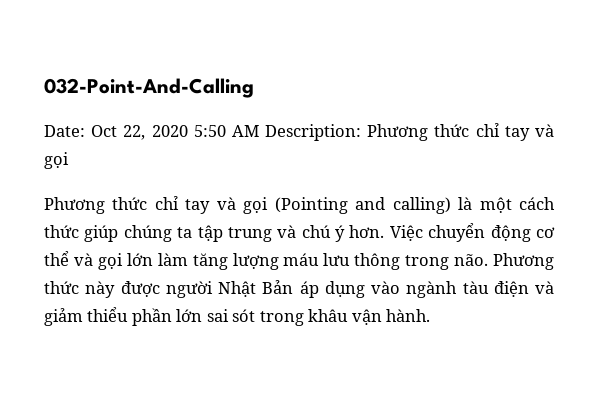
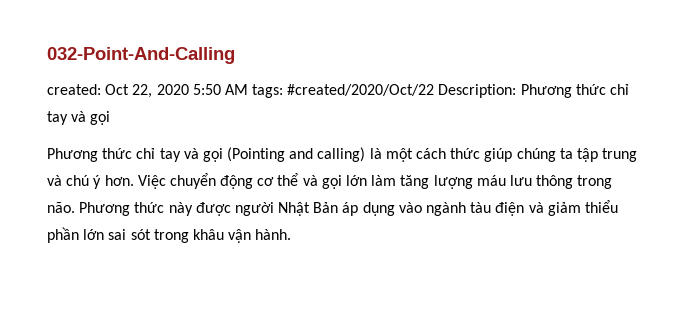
[44,125,85,137] Date: -> [47,84,101,95] created:
(259, 131) none -> [252,84,435,98] tags: #created/2020/Oct/22

